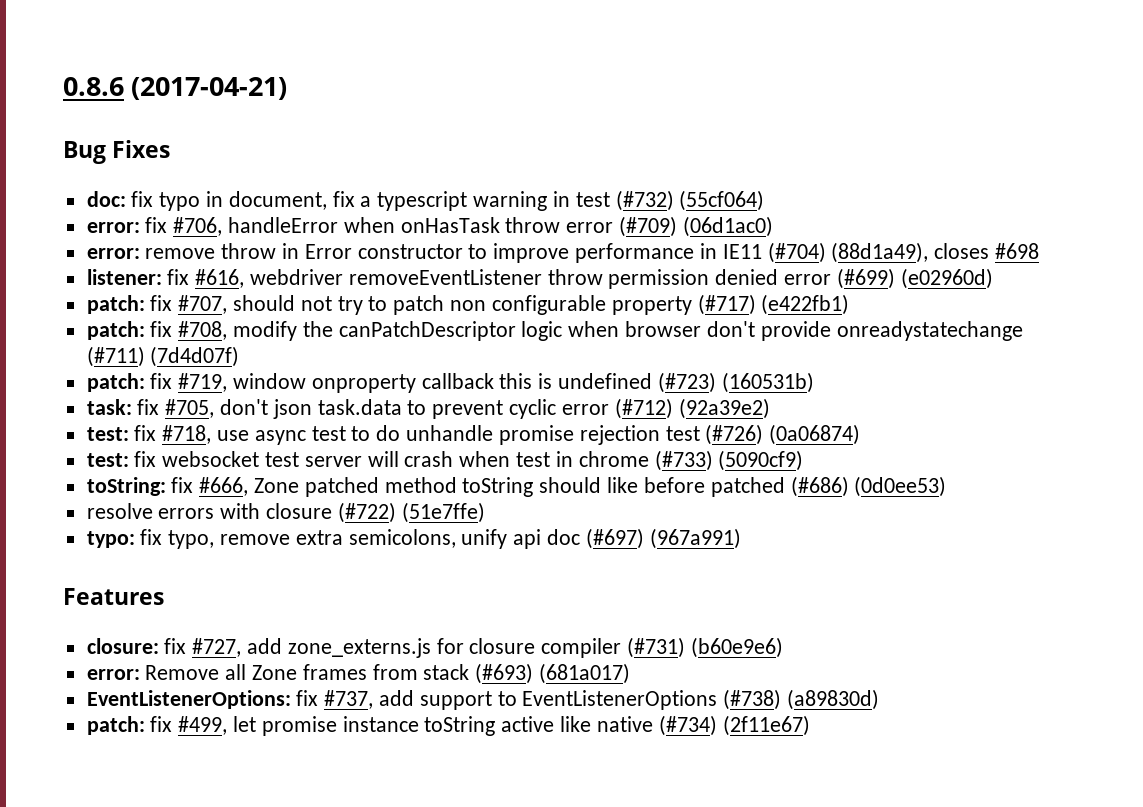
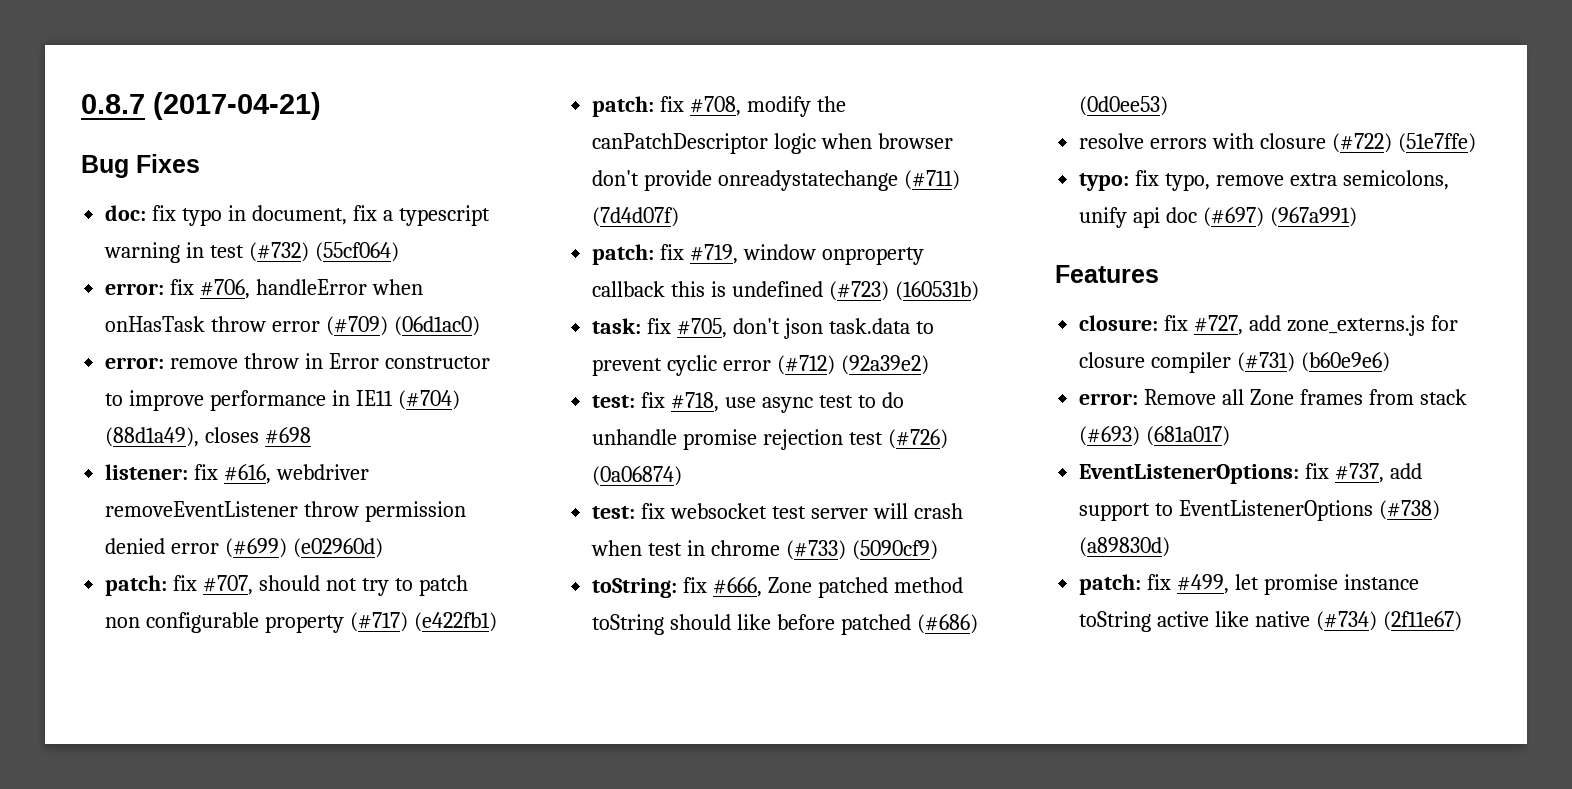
[63,77,124,96] 0.8.6 -> [81,94,145,114] 0.8.7

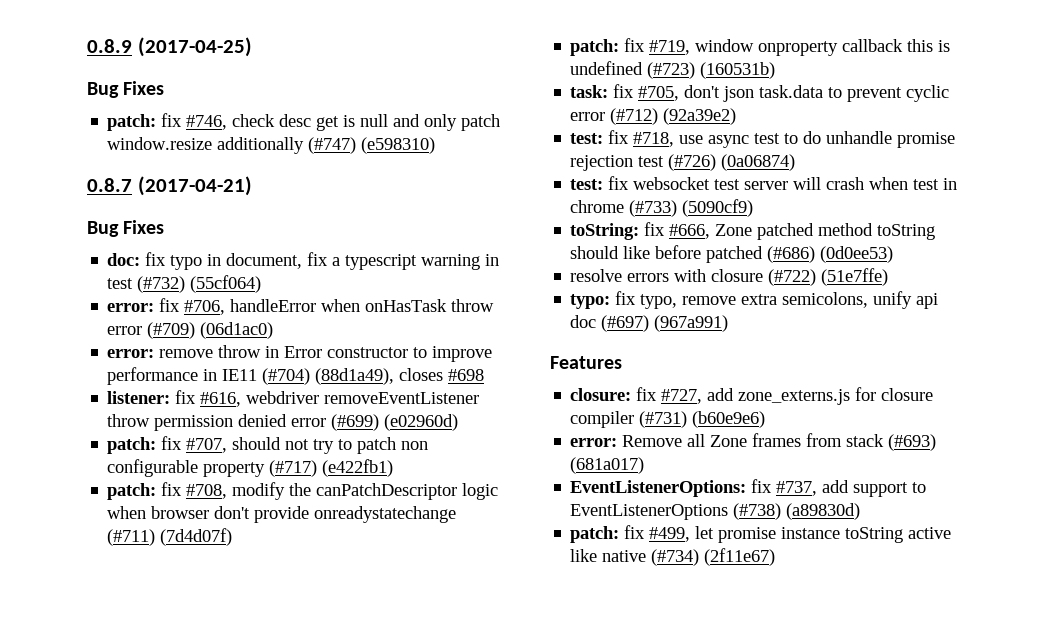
(81, 104) none -> [87,37,252,57] [87,81,165,98] [107,113,501,131] [107,137,436,154] 0.8.9 (2017-04-25) // Bug Fixes // patch: fix #746, check desc get is null and only patch window.resize additionally (#747) (e598310) //

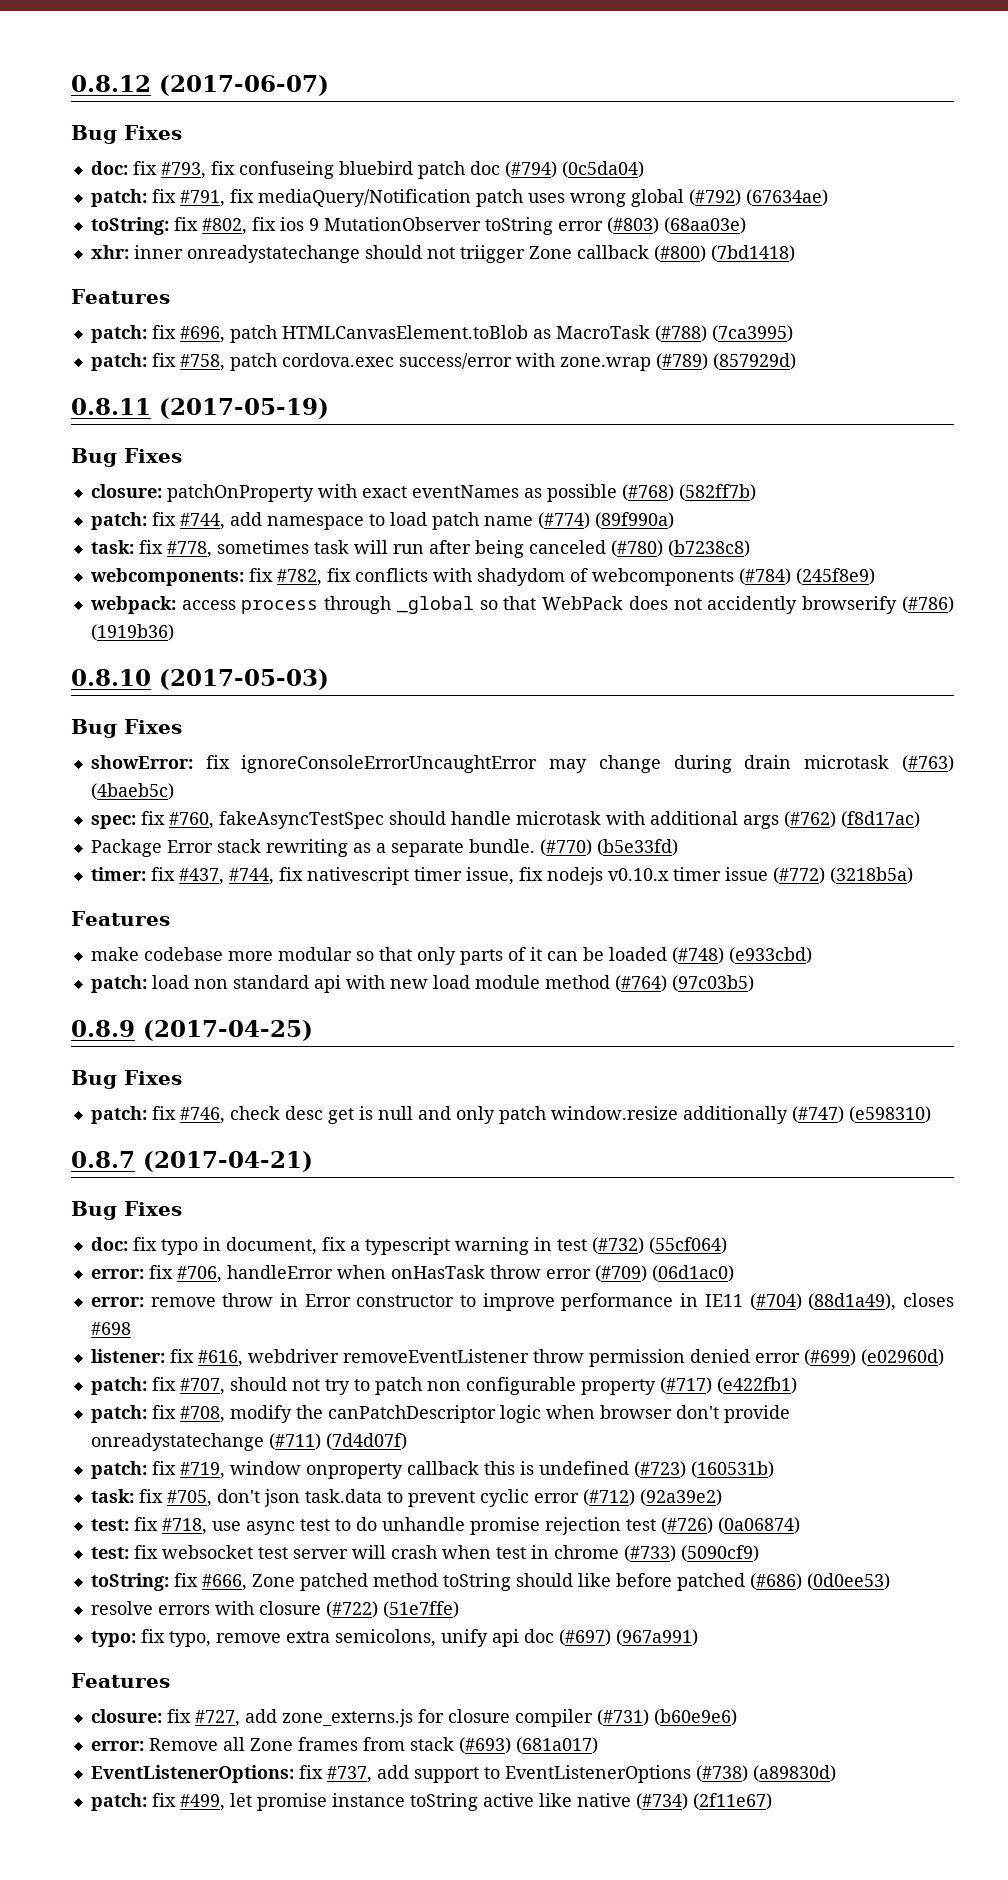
(87, 46) none -> [71,75,329,96] [71,125,182,144] [90,161,644,179] [90,189,828,207] [90,217,746,235] [90,245,795,263] [71,289,170,304] [90,325,793,343] [90,353,796,371] [71,398,329,419] [71,448,182,467] [90,484,756,502] [90,512,674,530] [90,540,750,558] [89,568,875,586] [89,596,954,614] [90,624,174,641] [71,669,329,690] [71,719,182,738] [90,755,954,773] [90,783,174,800] [90,811,920,829] [90,839,678,857] [90,867,913,885] [71,911,170,926] [90,947,812,965] [90,975,754,993] 0.8.12 (2017-06-07) // Bug Fixes // doc: fix #793, fix confuseing bluebird patch doc (#794) (0c5da04) // patch: fix #791, fix mediaQuery/Notification patch uses wrong global (#792) (67634ae) // toString: fix #802, fix ios 9 MutationObserver toString error (#803) (68aa03e) // xhr: inner onreadystatechange should not triigger Zone callback (#800) (7bd1418) // Features // patch: fix #696, patch HTMLCanvasElement.toBlob as MacroTask (#788) (7ca3995) // patch: fix #758, patch cordova.exec success/error with zone.wrap (#789) (857929d) // 0.8.11 (2017-05-19) // Bug Fixes // closure: patchOnProperty with exact eventNames as possible (#768) (582ff7b) // patch: fix #744, add namespace to load patch name (#774) (89f990a) // task: fix #778, sometimes task will run after being canceled (#780) (b7238c8) // webcomponents: fix #782, fix conflicts with shadydom of webcomponents (#784) (245f8e9) // webpack: access process through _global so that WebPack does not accidently browserify (#786) (1919b36) // 0.8.10 (2017-05-03) // Bug Fixes // showError: fix ignoreConsoleErrorUncaughtError may change during drain microtask (#763) (4baeb5c) // spec: fix #760, fakeAsyncTestSpec should handle microtask with additional args (#762) (f8d17ac) // Package Error stack rewriting as a separate bundle. (#770) (b5e33fd) // timer: fix #437, #744, fix nativescript timer issue, fix nodejs v0.10.x timer issue (#772) (3218b5a) // Features // make codebase more modular so that only parts of it can be loaded (#748) (e933cbd) // patch: load non standard api with new load module method (#764) (97c03b5) //

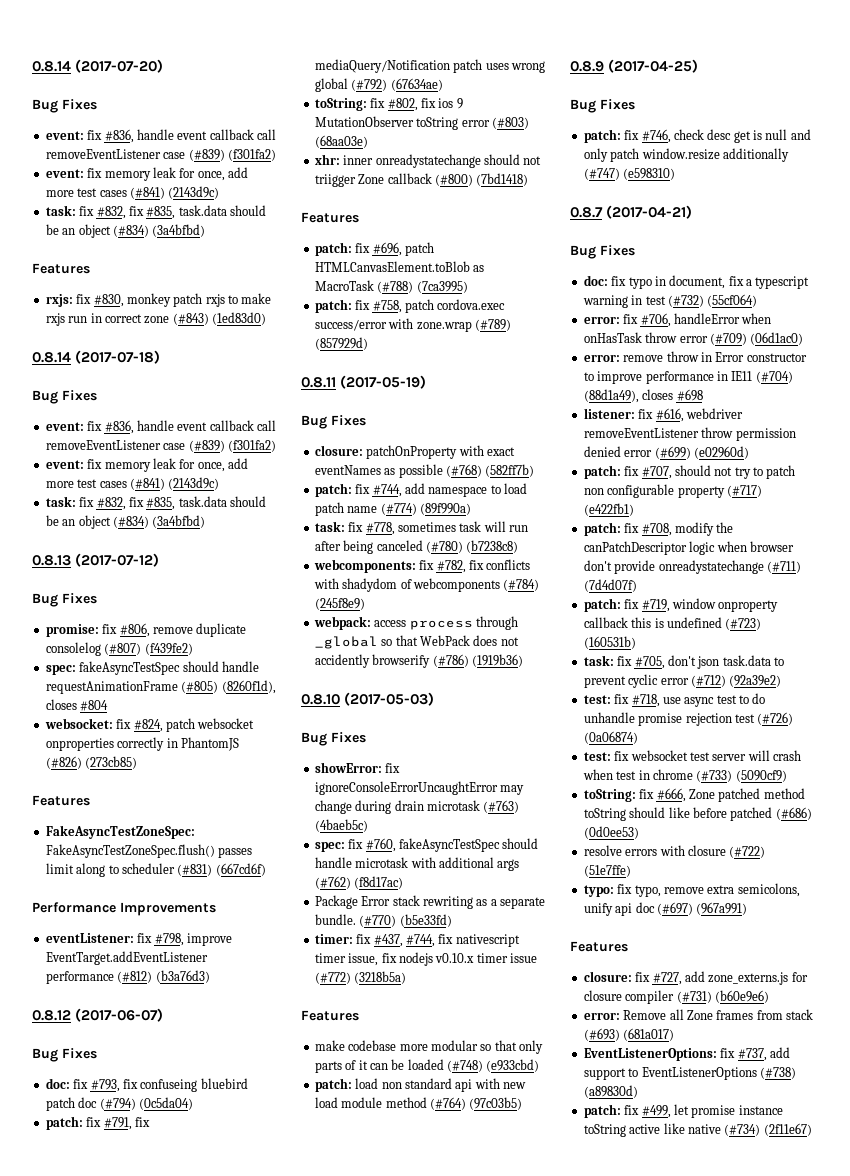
(71, 83) none -> [32,59,164,73] [32,99,97,113] [45,129,276,143] [45,149,276,161] [45,167,248,181] [45,186,220,199] [45,205,266,219] [45,224,206,238] [32,263,90,274] [45,293,272,307] [45,312,266,326] [32,350,161,364] [32,390,97,404] [45,420,276,434] [45,440,276,452] [45,458,248,472] [45,477,220,490] [45,496,266,510] [45,515,206,529] [32,553,160,567] [32,593,97,607] [45,623,247,637] [45,642,193,656] [45,661,259,675] [45,680,276,694] [45,699,109,711] [44,718,255,732] [45,737,239,751] [45,756,138,769] [32,795,90,806] [45,825,195,839] [45,844,253,858] [45,863,266,877] [32,902,216,916] [45,933,232,946] [45,951,208,965] [45,970,210,984] 0.8.14 (2017-07-20) // Bug Fixes // event: fix #836, handle event callback call removeEventListener case (#839) (f301fa2) // event: fix memory leak for once, add more test cases (#841) (2143d9c) // task: fix #832, fix #835, task.data should be an object (#834) (3a4bfbd) // Features // rxjs: fix #830, monkey patch rxjs to make rxjs run in correct zone (#843) (1ed83d0) // 0.8.14 (2017-07-18) // Bug Fixes // event: fix #836, handle event callback call removeEventListener case (#839) (f301fa2) // event: fix memory leak for once, add more test cases (#841) (2143d9c) // task: fix #832, fix #835, task.data should be an object (#834) (3a4bfbd) // 0.8.13 (2017-07-12) // Bug Fixes // promise: fix #806, remove duplicate consolelog (#807) (f439fe2) // spec: fakeAsyncTestSpec should handle requestAnimationFrame (#805) (8260f1d), closes #804 // websocket: fix #824, patch websocket onproperties correctly in PhantomJS (#826) (273cb85) // Features // FakeAsyncTestZoneSpec: FakeAsyncTestZoneSpec.flush() passes limit along to scheduler (#831) (667cd6f) // Performance Improvements // eventListener: fix #798, improve EventTarget.addEventListener performance (#812) (b3a76d3) //

